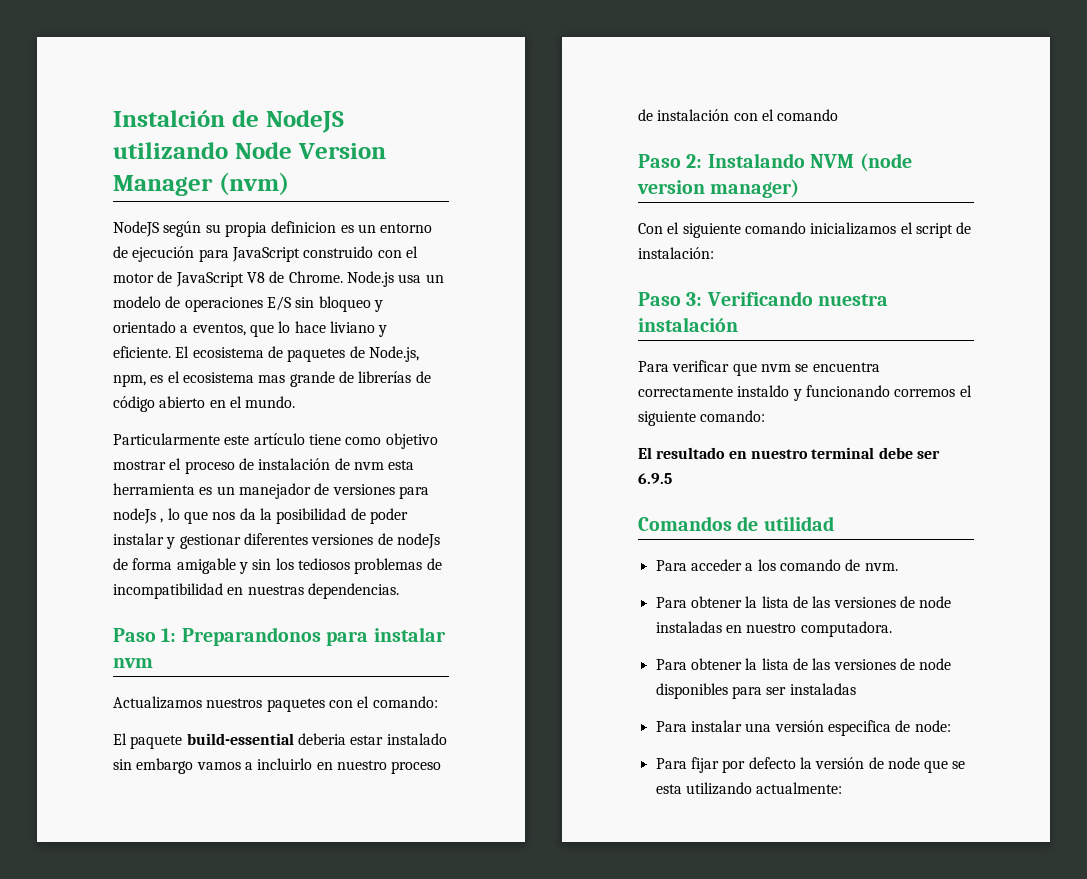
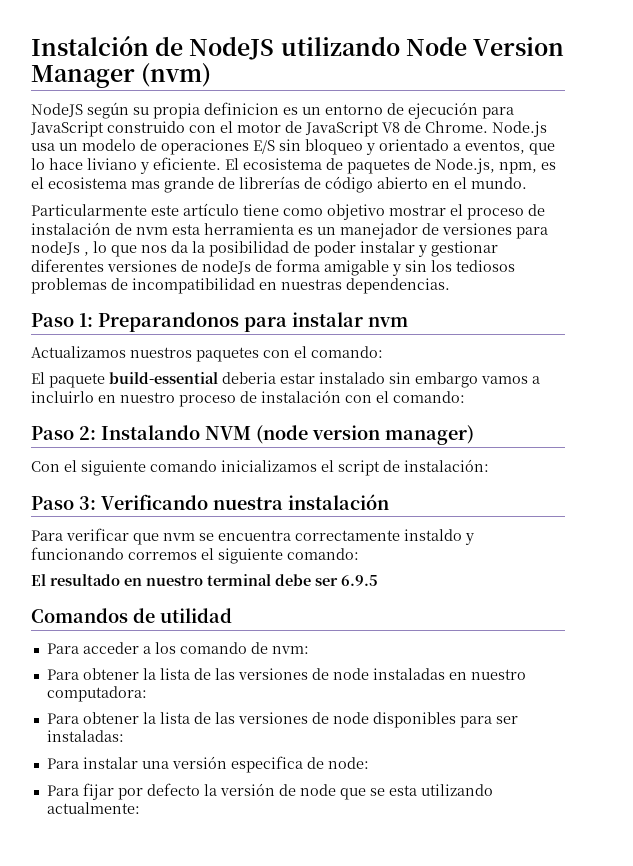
[777,109,839,121] comando -> [393,391,465,403] comando:
[864,563,898,571] nvm. -> [271,646,309,654] nvm:
[800,621,892,637] computadora. -> [46,686,147,702] computadora:
[789,683,856,695] instaladas -> [46,730,124,742] instaladas:

